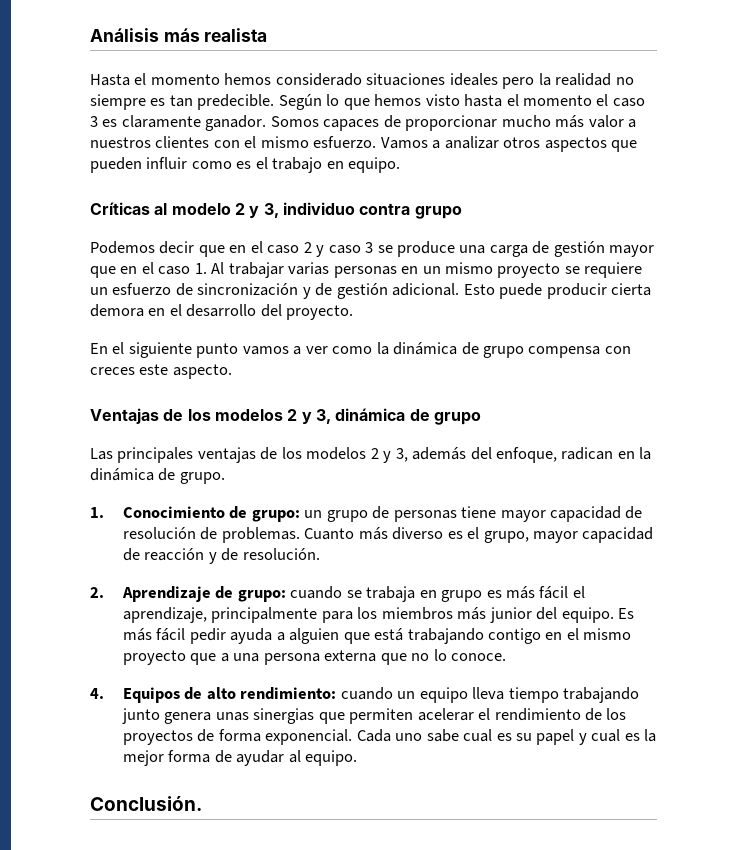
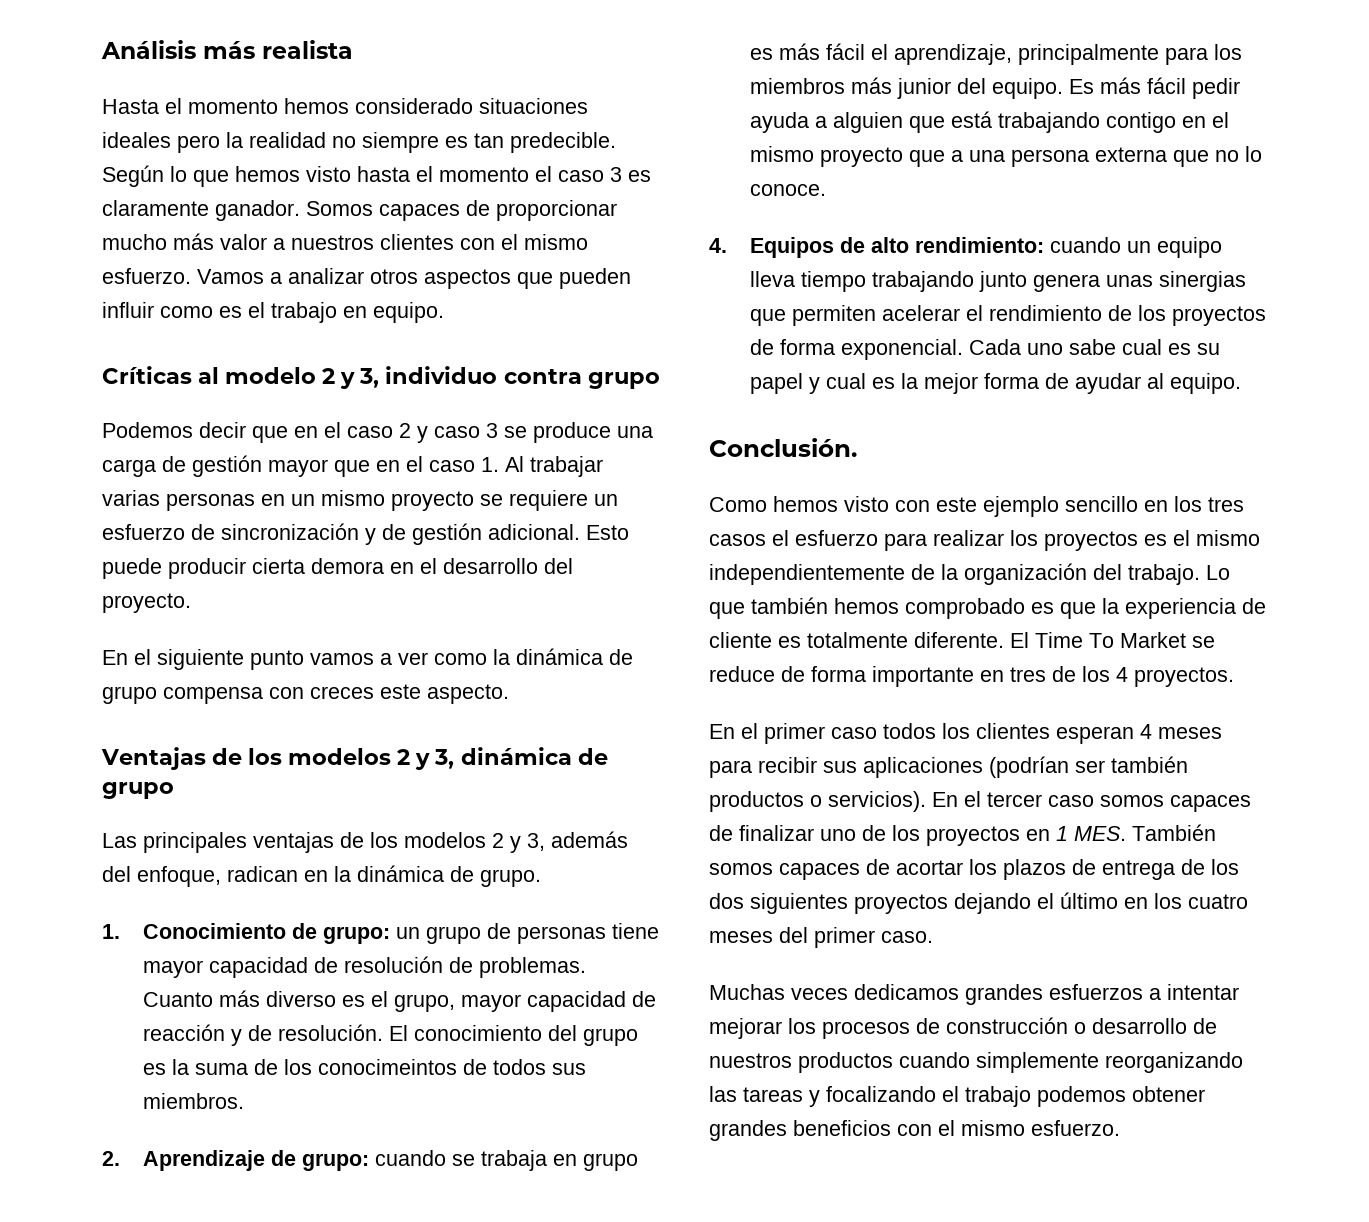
(320, 554) none -> [389,1025,639,1046] [143,1059,587,1075] [143,1093,245,1109] El conocimiento del grupo es la suma de los conocimeintos de todos sus miembros.
(202, 803) none -> [709,496,1244,517] [709,530,1260,551] [709,563,1230,585] [709,597,1266,619] [709,632,1215,648] [709,666,1234,687] [709,723,1222,744] [709,756,1188,778] [709,791,1251,812] [709,824,1216,846] [709,859,1239,880] [709,892,1248,914] [709,927,933,948] [709,984,1239,1005] [709,1017,1217,1039] [709,1052,1243,1073] [709,1086,1205,1107] [709,1120,1120,1141] // Como hemos visto con este ejemplo sencillo en los tres casos el esfuerzo para realizar los proyectos es el mismo independientemente de la organización del trabajo. Lo que también hemos comprobado es que la experiencia de cliente es totalmente diferente. El Time To Market se reduce de forma importante en tres de los 4 proyectos. // En el primer caso todos los clientes esperan 4 meses para recibir sus aplicaciones (podrían ser también productos o servicios). En el tercer caso somos capaces de finalizar uno de los proyectos en 1 MES. También somos capaces de acortar los plazos de entrega de los dos siguientes proyectos dejando el último en los cuatro meses del primer caso. // Muchas veces dedicamos grandes esfuerzos a intentar mejorar los procesos de construcción o desarrollo de nuestros productos cuando simplemente reorganizando las tareas y focalizando el trabajo podemos obtener grandes beneficios con el mismo esfuerzo.

